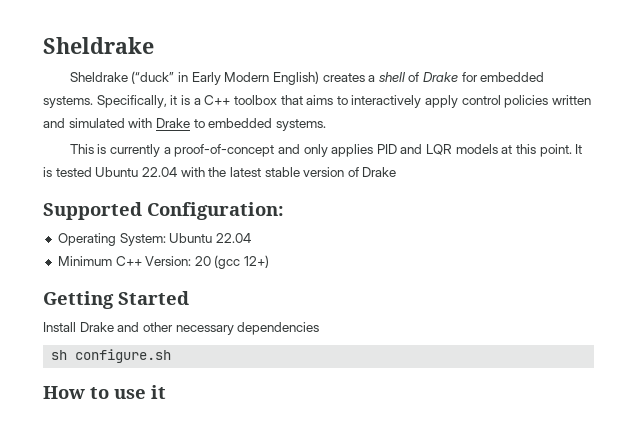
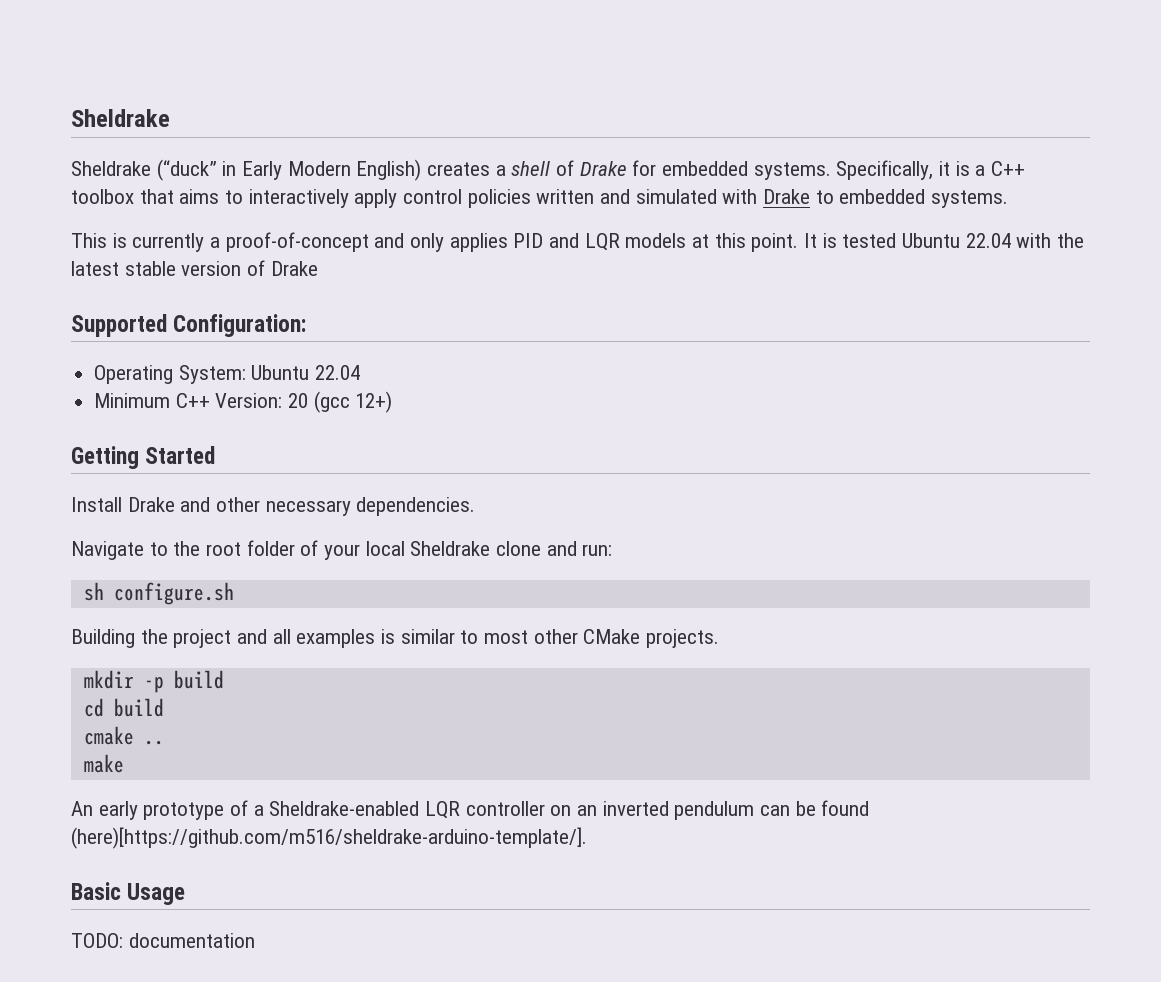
[237,322,320,335] [51,349,172,363] [43,385,166,399] dependencies // sh configure.sh // How to use it -> [356,497,476,516] [71,540,613,560] [83,582,234,605] [71,629,720,648] [83,670,224,693] [83,698,164,717] [83,726,164,745] [83,754,124,773] [71,800,870,820] [71,827,587,849] [71,882,186,905] [71,933,255,948] dependencies. // Navigate to the root folder of your local Sheldrake clone and run: // sh configure.sh // Building the project and all examples is similar to most other CMake projects. // mkdir -p build // cd build // cmake .. // make // An early prototype of a Sheldrake-enabled LQR controller on an inverted pendulum can be found (here)[https://github.com/m516/sheldrake-arduino-template/]. // Basic Usage // TODO: documentation

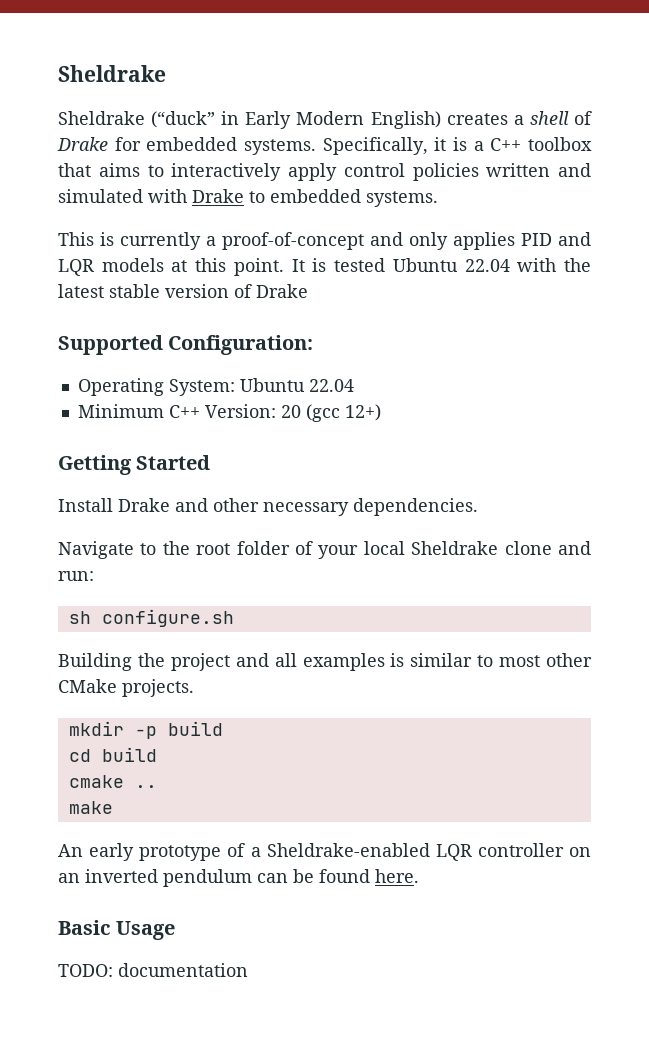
[71,827,587,849] (here)[https://github.com/m516/sheldrake-arduino-template/]. -> [375,869,419,883] here.

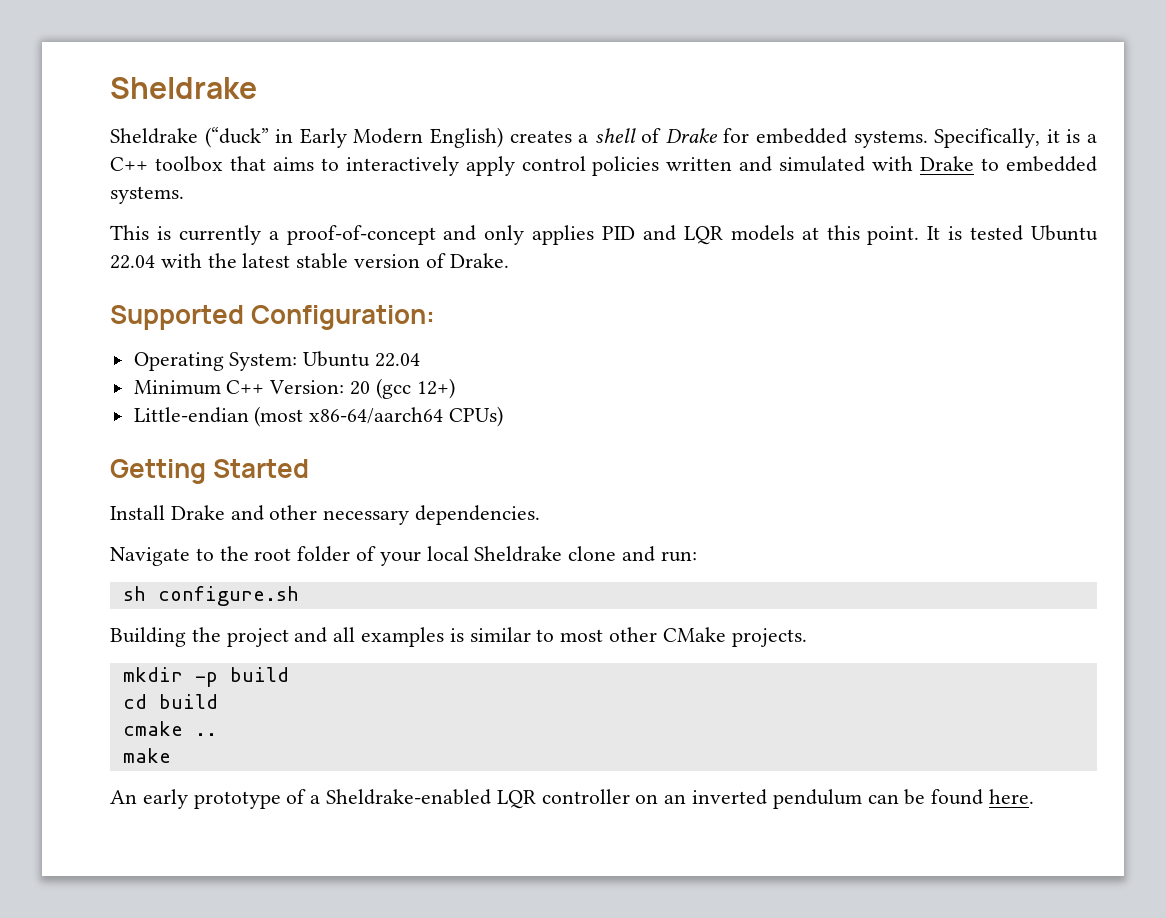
[256,284,308,298] Drake -> [449,253,509,268] Drake.
(381, 412) none -> [133,406,504,427] // Little-endian (most x86-64/aarch64 CPUs)
[58,920,176,940] [58,963,248,977] // Basic Usage // TODO: documentation -> (1035, 796) none

